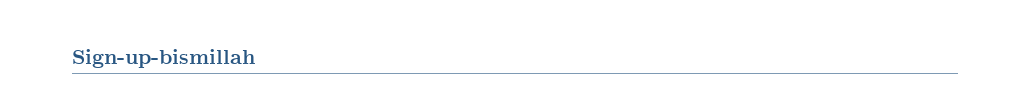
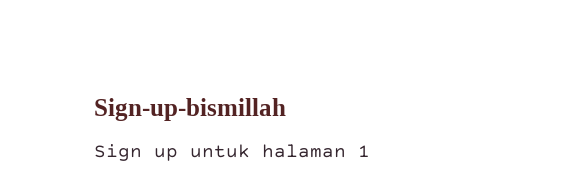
(255, 58) none -> [94,144,370,161] // Sign up untuk halaman 1

